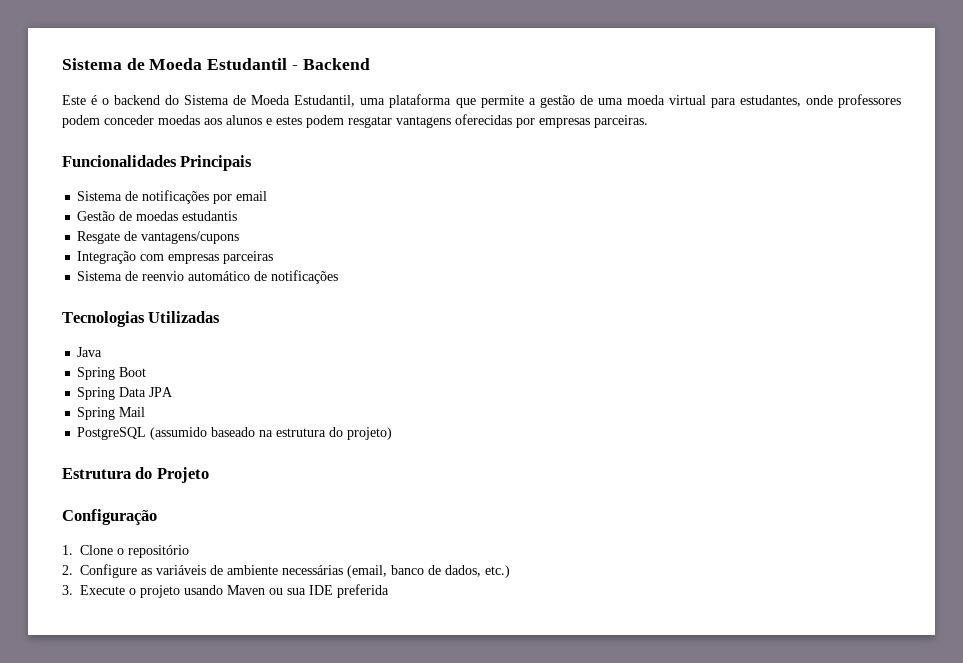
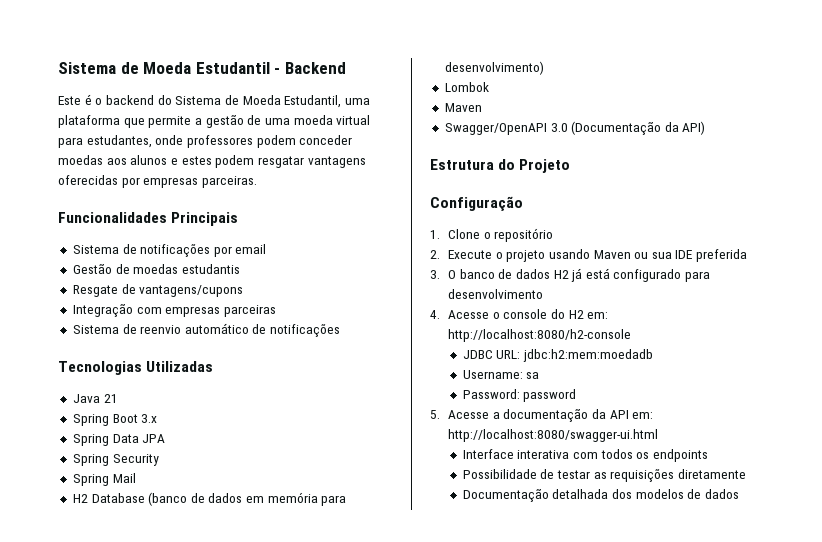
(103, 352) none -> [103,394,118,403] 21
(147, 372) none -> [141,414,158,423] 3.x
(174, 392) none -> [72,454,159,466] // Spring Security
[77,427,393,440] PostgreSQL (assumido baseado na estrutura do projeto) -> [72,492,347,506] [444,61,544,75] [444,82,489,92] [444,103,482,112] [444,121,706,135] H2 Database (banco de dados em memória para desenvolvimento) // Lombok // Maven // Swagger/OpenAPI 3.0 (Documentação da API)
[80,564,511,578] [62,585,73,595] Configure as variáveis de ambiente necessárias (email, banco de dados, etc.) // 3. -> (440, 254) none
(390, 591) none -> [430,268,711,282] [447,289,543,299] [430,309,609,319] [447,329,631,342] [462,349,654,362] [462,370,540,379] [462,389,577,402] [430,408,654,422] [447,429,658,442] [462,449,709,462] [462,468,747,482] [462,488,740,502] // 3. O banco de dados H2 já está configurado para desenvolvimento // 4. Acesse o console do H2 em: http://localhost:8080/h2-console // JDBC URL: jdbc:h2:mem:moedadb // Username: sa // Password: password // 5. Acesse a documentação da API em: http://localhost:8080/swagger-ui.html // Interface interativa com todos os endpoints // Possibilidade de testar as requisições diretamente // Documentação detalhada dos modelos de dados

